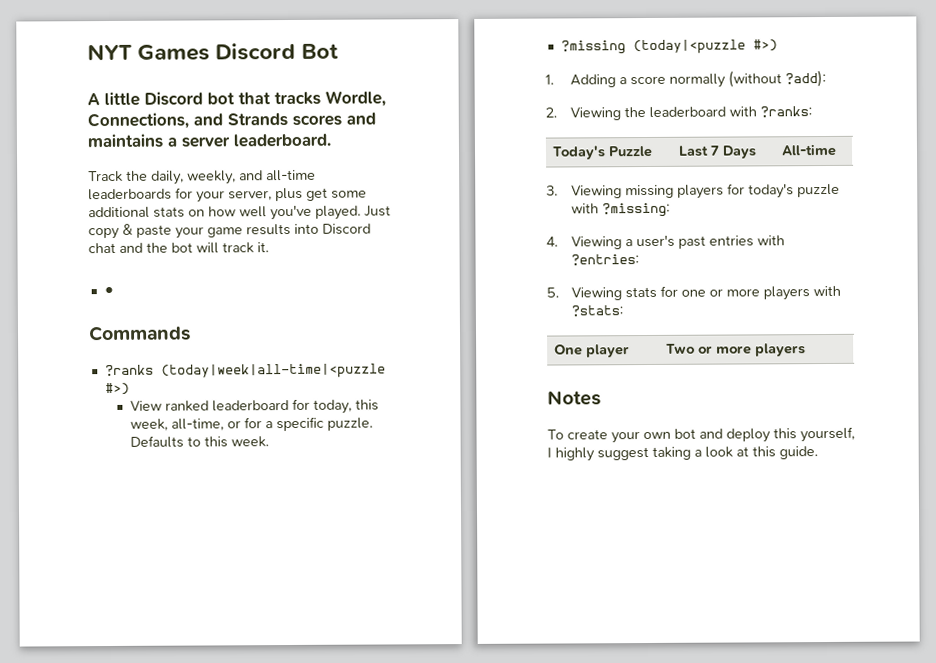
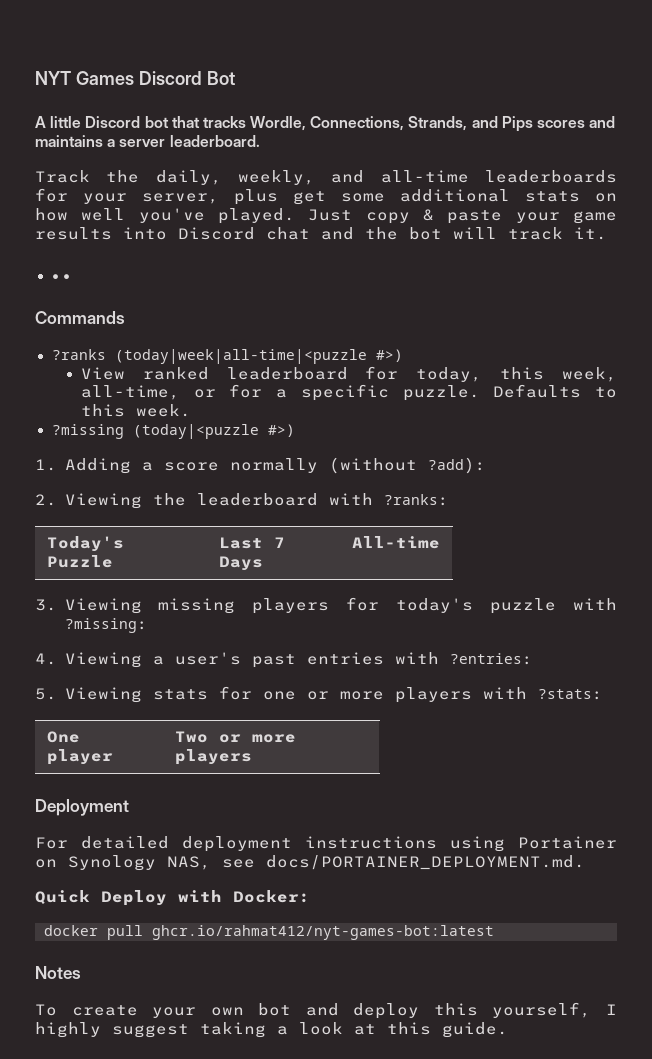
[193,113,288,127] and Strands -> [408,116,533,132] Strands, and Pips
(114, 291) none -> [62,274,70,281] •
(807, 350) none -> [35,799,129,816] [35,836,617,852] [35,855,585,871] [35,890,310,906] [44,925,494,940] // Deployment // For detailed deployment instructions using Portainer on Synology NAS, see docs/PORTAINER_DEPLOYMENT.md. // Quick Deploy with Docker: // docker pull ghcr.io/rahmat412/nyt-games-bot:latest

